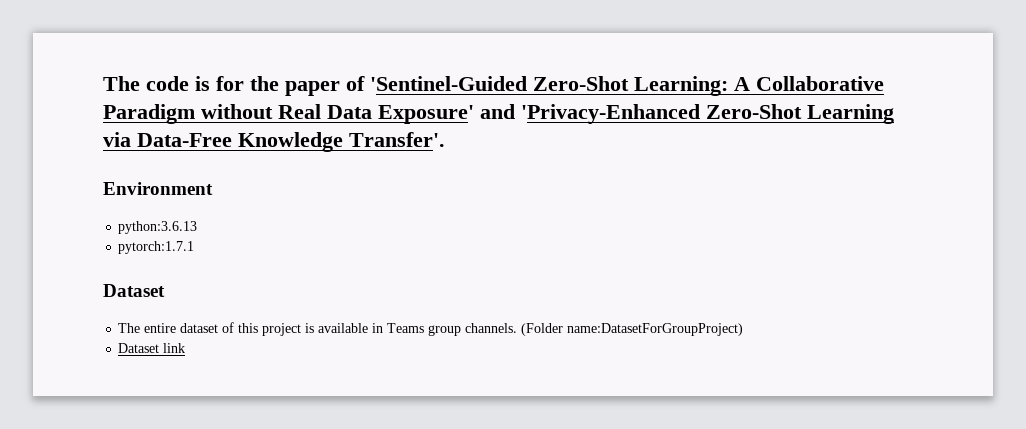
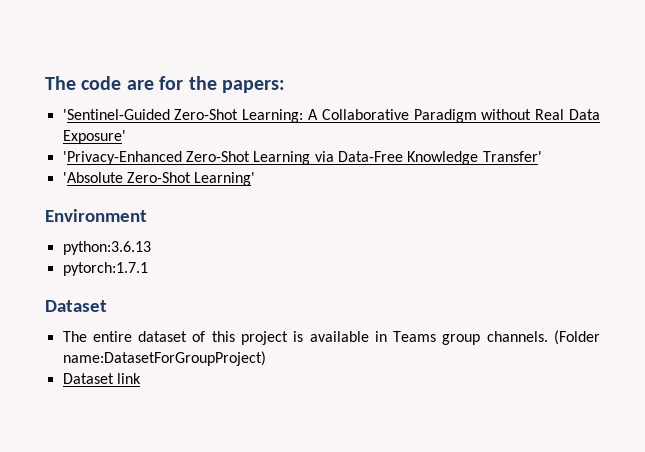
[195,76,210,91] is -> [126,80,154,90] are
[285,76,365,96] paper of -> [222,80,285,93] papers: //
[480,104,515,119] and -> (126, 137) //
[349,132,445,147] Transfer'. -> [482,151,542,162] [62,172,256,186] Transfer' // 'Absolute Zero-Shot Learning'

